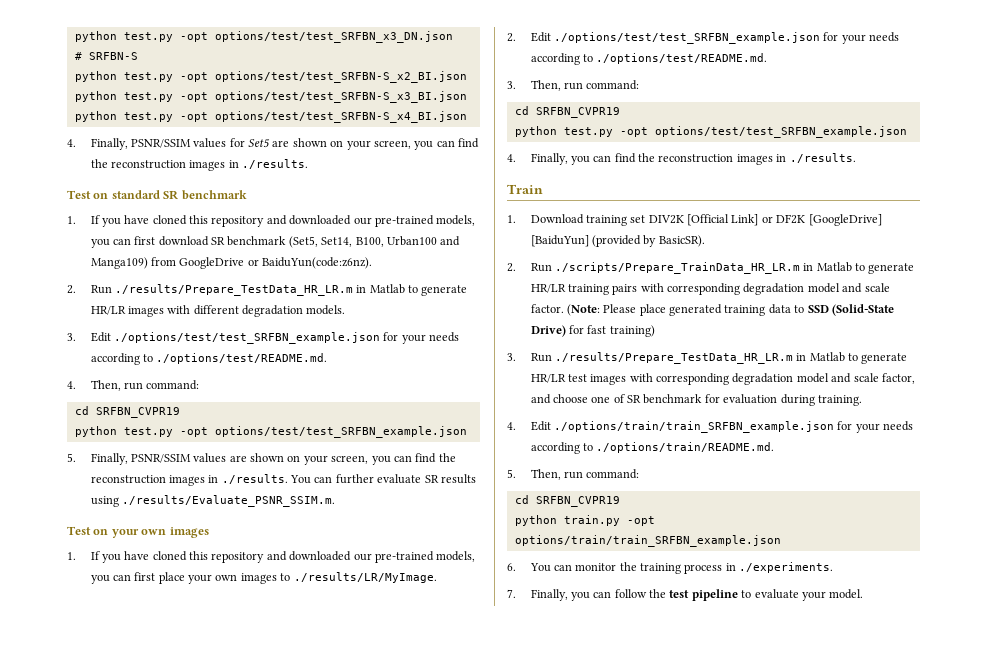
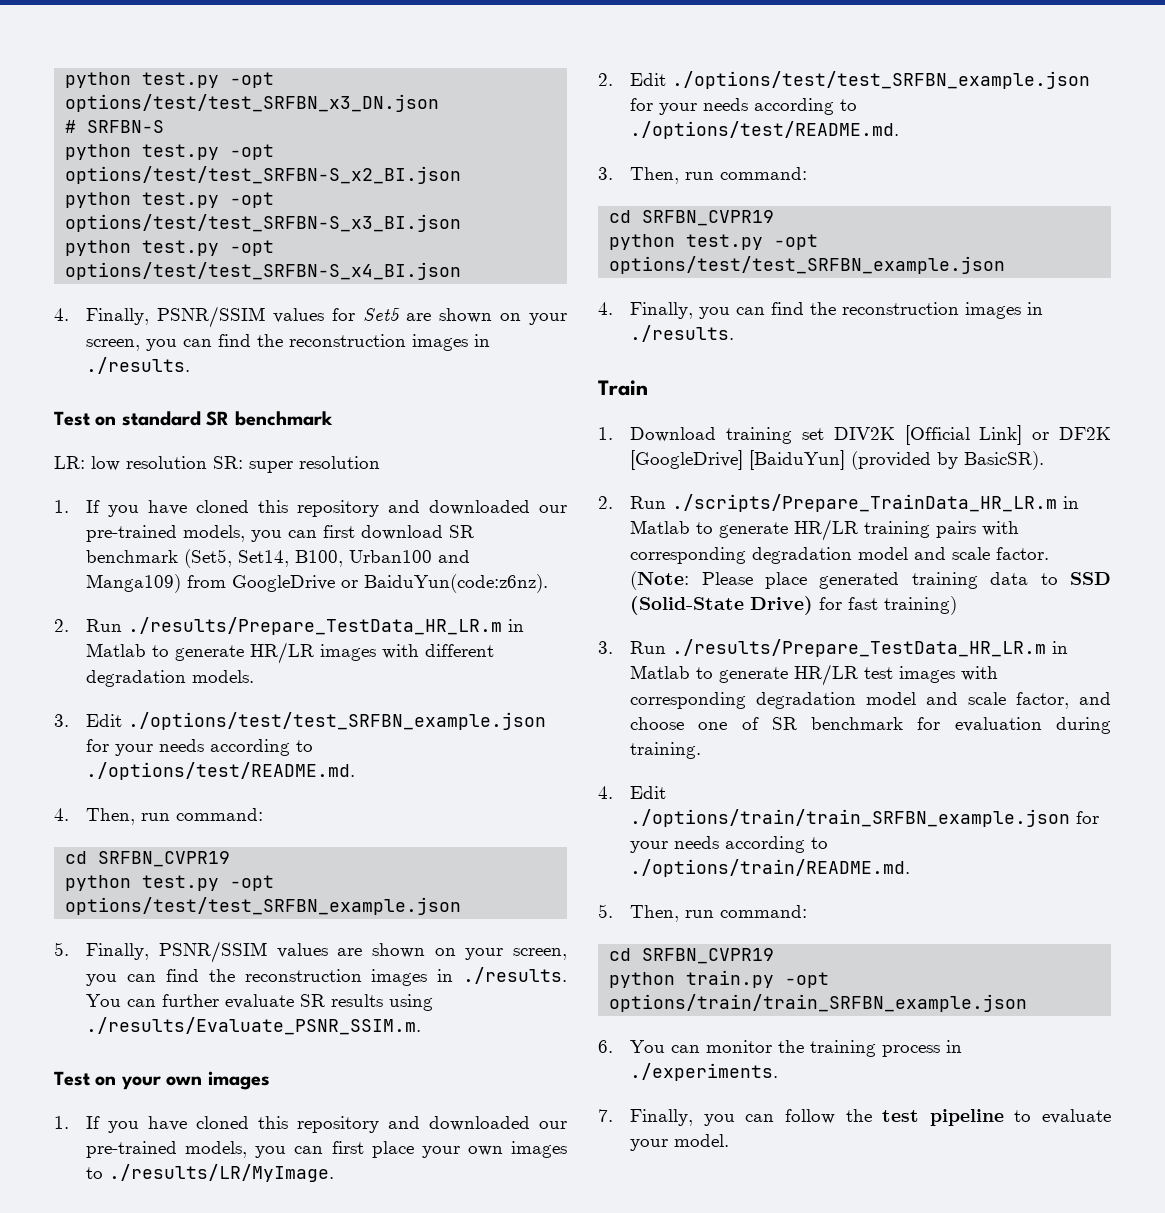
(247, 195) none -> [54,456,380,473] // LR: low resolution SR: super resolution

